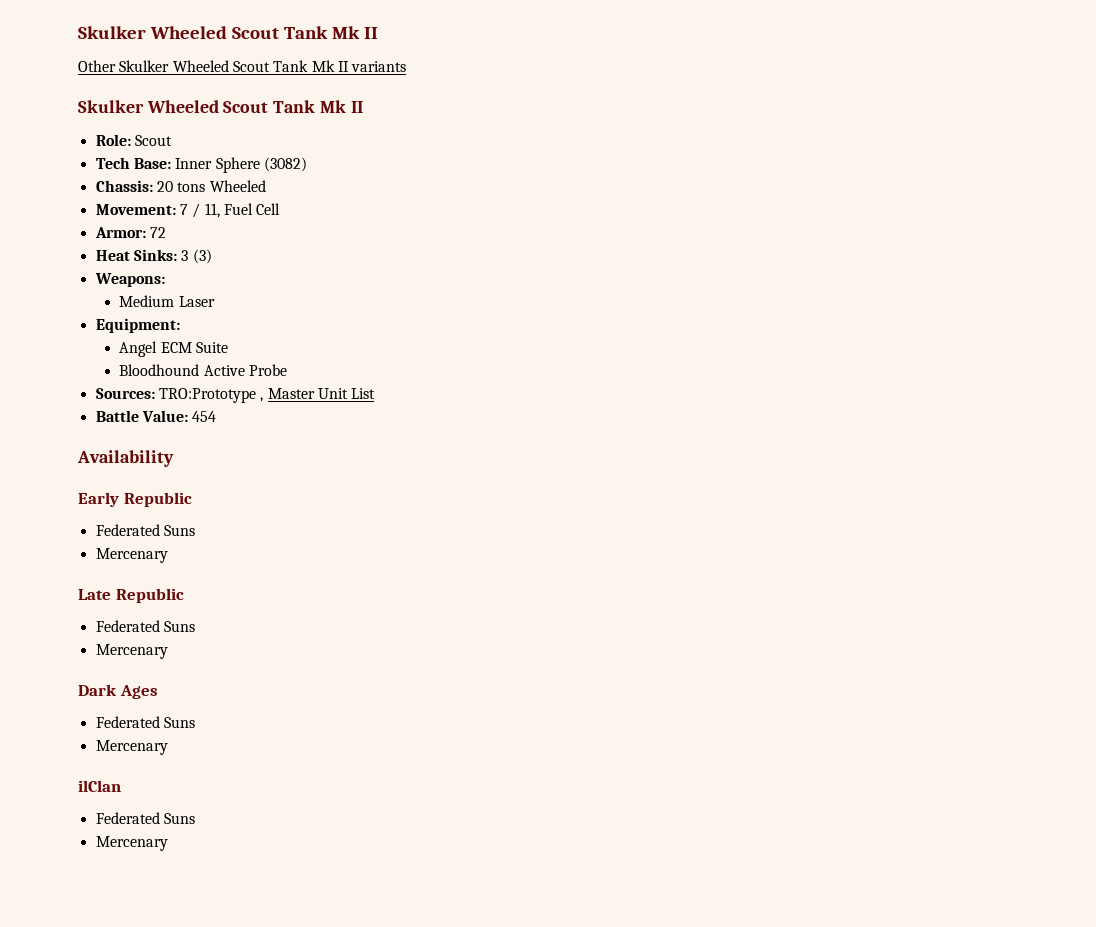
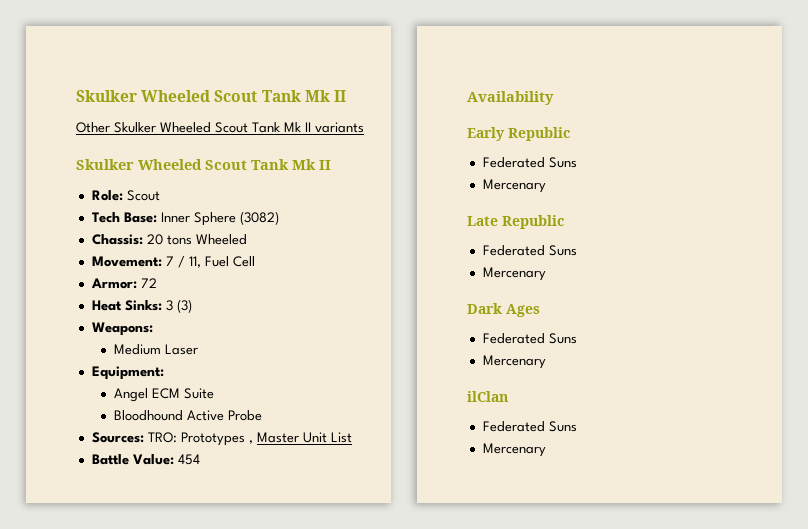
[158,388,256,403] TRO:Prototype -> [147,432,245,446] TRO: Prototypes

